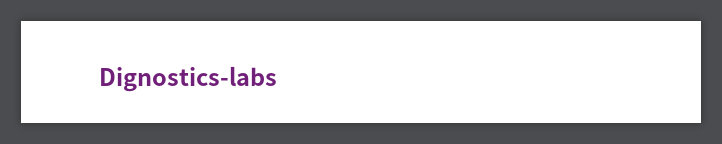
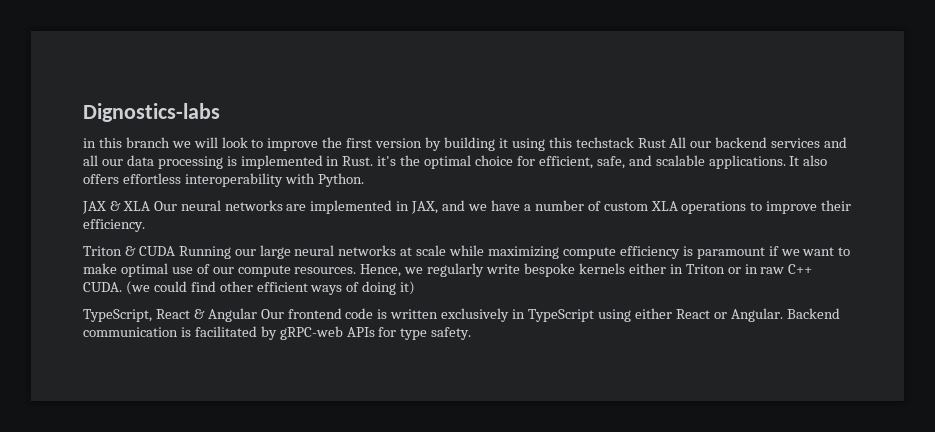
(277, 79) none -> [83,137,848,151] [83,155,828,169] [83,173,364,187] [82,200,852,214] [83,219,145,232] [83,245,851,259] [83,263,813,277] [83,281,416,295] [83,308,840,322] [83,326,472,340] // in this branch we will look to improve the first version by building it using this techstack Rust All our backend services and all our data processing is implemented in Rust. it's the optimal choice for efficient, safe, and scalable applications. It also offers effortless interoperability with Python. // JAX & XLA Our neural networks are implemented in JAX, and we have a number of custom XLA operations to improve their efficiency. // Triton & CUDA Running our large neural networks at scale while maximizing compute efficiency is paramount if we want to make optimal use of our compute resources. Hence, we regularly write bespoke kernels either in Triton or in raw C++ CUDA. (we could find other efficient ways of doing it) // TypeScript, React & Angular Our frontend code is written exclusively in TypeScript using either React or Angular. Backend communication is facilitated by gRPC-web APIs for type safety.

